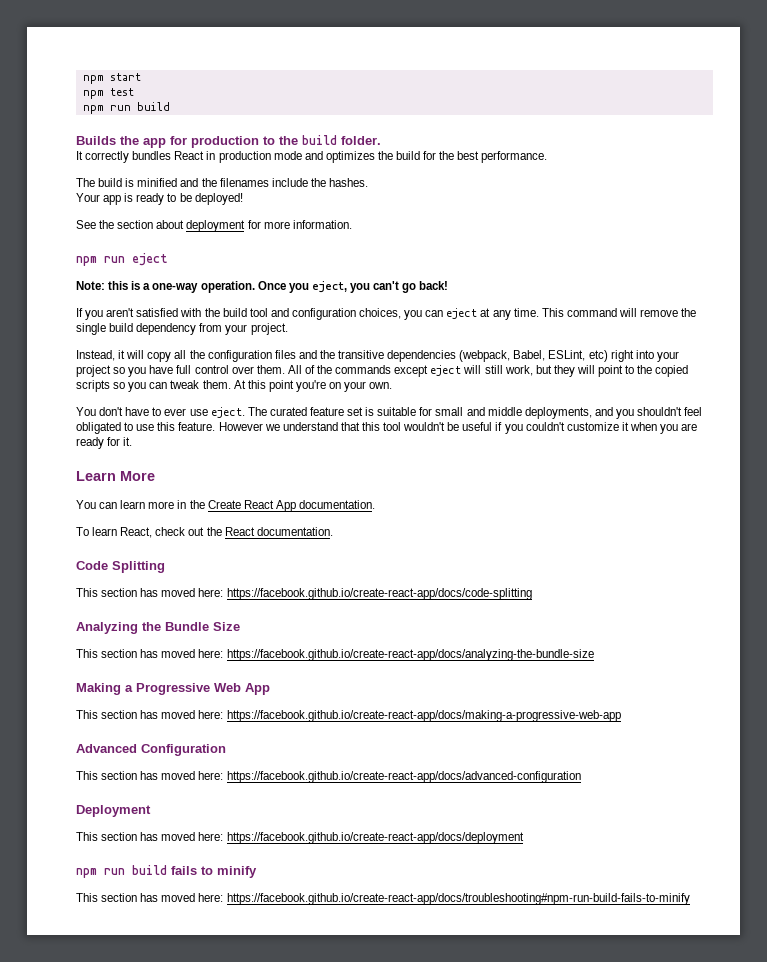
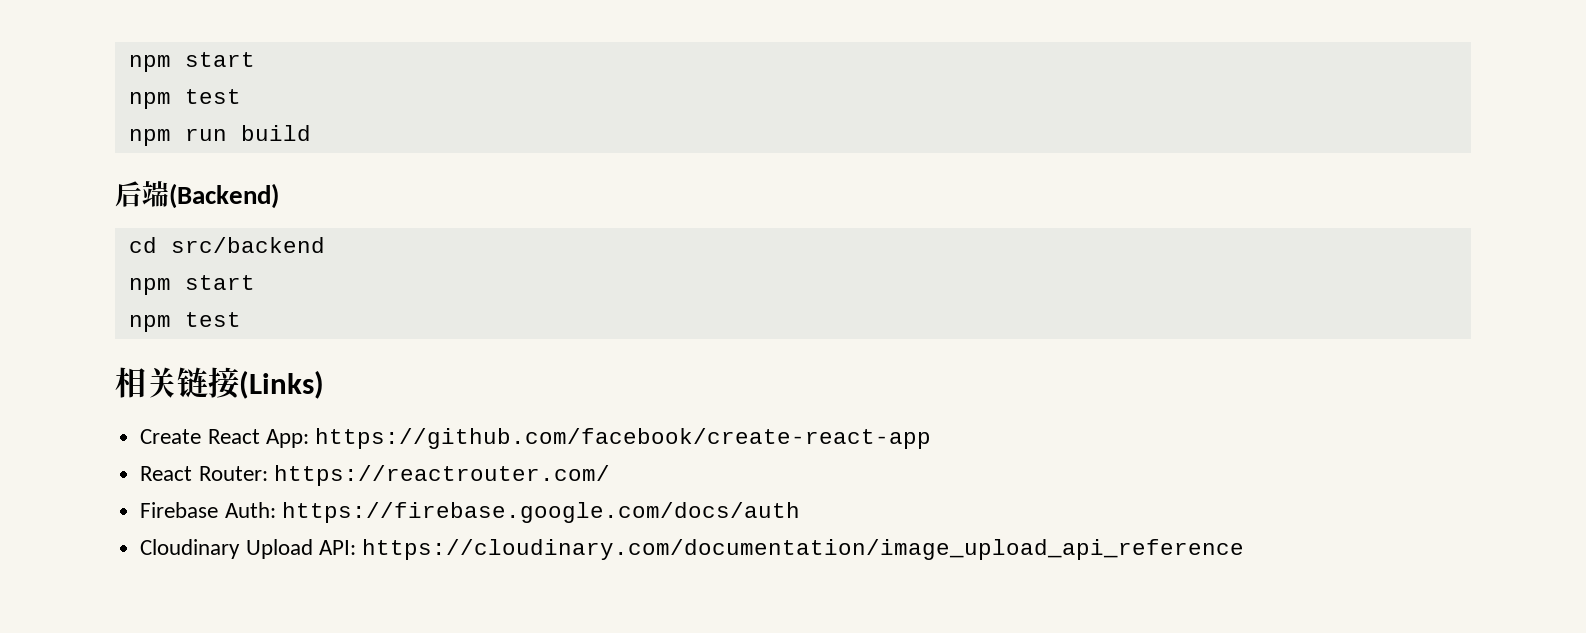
[76,135,381,148] [76,151,548,163] [76,178,368,187] [76,193,243,205] [76,220,352,232] [76,253,167,266] [76,281,449,293] [76,308,697,320] [76,323,288,335] [76,350,679,362] [76,365,689,377] [76,380,393,392] [76,407,703,419] [76,422,698,434] [76,437,133,449] [76,471,155,481] [76,500,375,512] [76,527,333,538] [76,561,165,573] [76,588,532,600] [76,622,240,634] [76,649,594,661] [76,683,270,695] [76,710,621,722] [76,744,226,756] [76,771,581,783] [76,805,151,817] [76,832,524,844] [76,865,257,878] [76,893,690,905] Builds the app for production to the build folder. // It correctly bundles React in production mode and optimizes the build for the best performance. // The build is minified and the filenames include the hashes. // Your app is ready to be deployed! // See the section about deployment for more information. // npm run eject // Note: this is a one-way operation. Once you eject, you can't go back! // If you aren't satisfied with the build tool and configuration choices, you can eject at any time. This command will remove the single build dependency from your project. // Instead, it will copy all the configuration files and the transitive dependencies (webpack, Babel, ESLint, etc) right into your project so you have full control over them. All of the commands except eject will still work, but they will point to the copied scripts so you can tweak them. At this point you're on your own. // You don't have to ever use eject. The curated feature set is suitable for small and middle deployments, and you shouldn't feel obligated to use this feature. However we understand that this tool wouldn't be useful if you couldn't customize it when you are ready for it. // Learn More // You can learn more in the Create React App documentation. // To learn React, check out the React documentation. // Code Splitting // This section has moved here: https://facebook.github.io/create-react-app/docs/code-splitting // Analyzing the Bundle Size // This section has moved here: https://facebook.github.io/create-react-app/docs/analyzing-the-bundle-size // Making a Progressive Web App // This section has moved here: https://facebook.github.io/create-react-app/docs/making-a-progressive-web-app // Advanced Configuration // This section has moved here: https://facebook.github.io/create-react-app/docs/advanced-configuration // Deployment // This section has moved here: https://facebook.github.io/create-react-app/docs/deployment // npm run build fails to minify // This section has moved here: https://facebook.github.io/create-react-app/docs/troubleshooting#npm-run-build-fails-to-minify -> [115,181,279,209] [128,237,325,253] [128,275,255,295] [128,312,241,332] [115,367,324,399] [140,428,931,449] [140,465,610,486] [140,502,800,523] [140,539,1244,560] 后端(Backend) // cd src/backend // npm start // npm test // 相关链接(Links) // Create React App: https://github.com/facebook/create-react-app // React Router: https://reactrouter.com/ // Firebase Auth: https://firebase.google.com/docs/auth // Cloudinary Upload API: https://cloudinary.com/documentation/image_upload_api_reference

